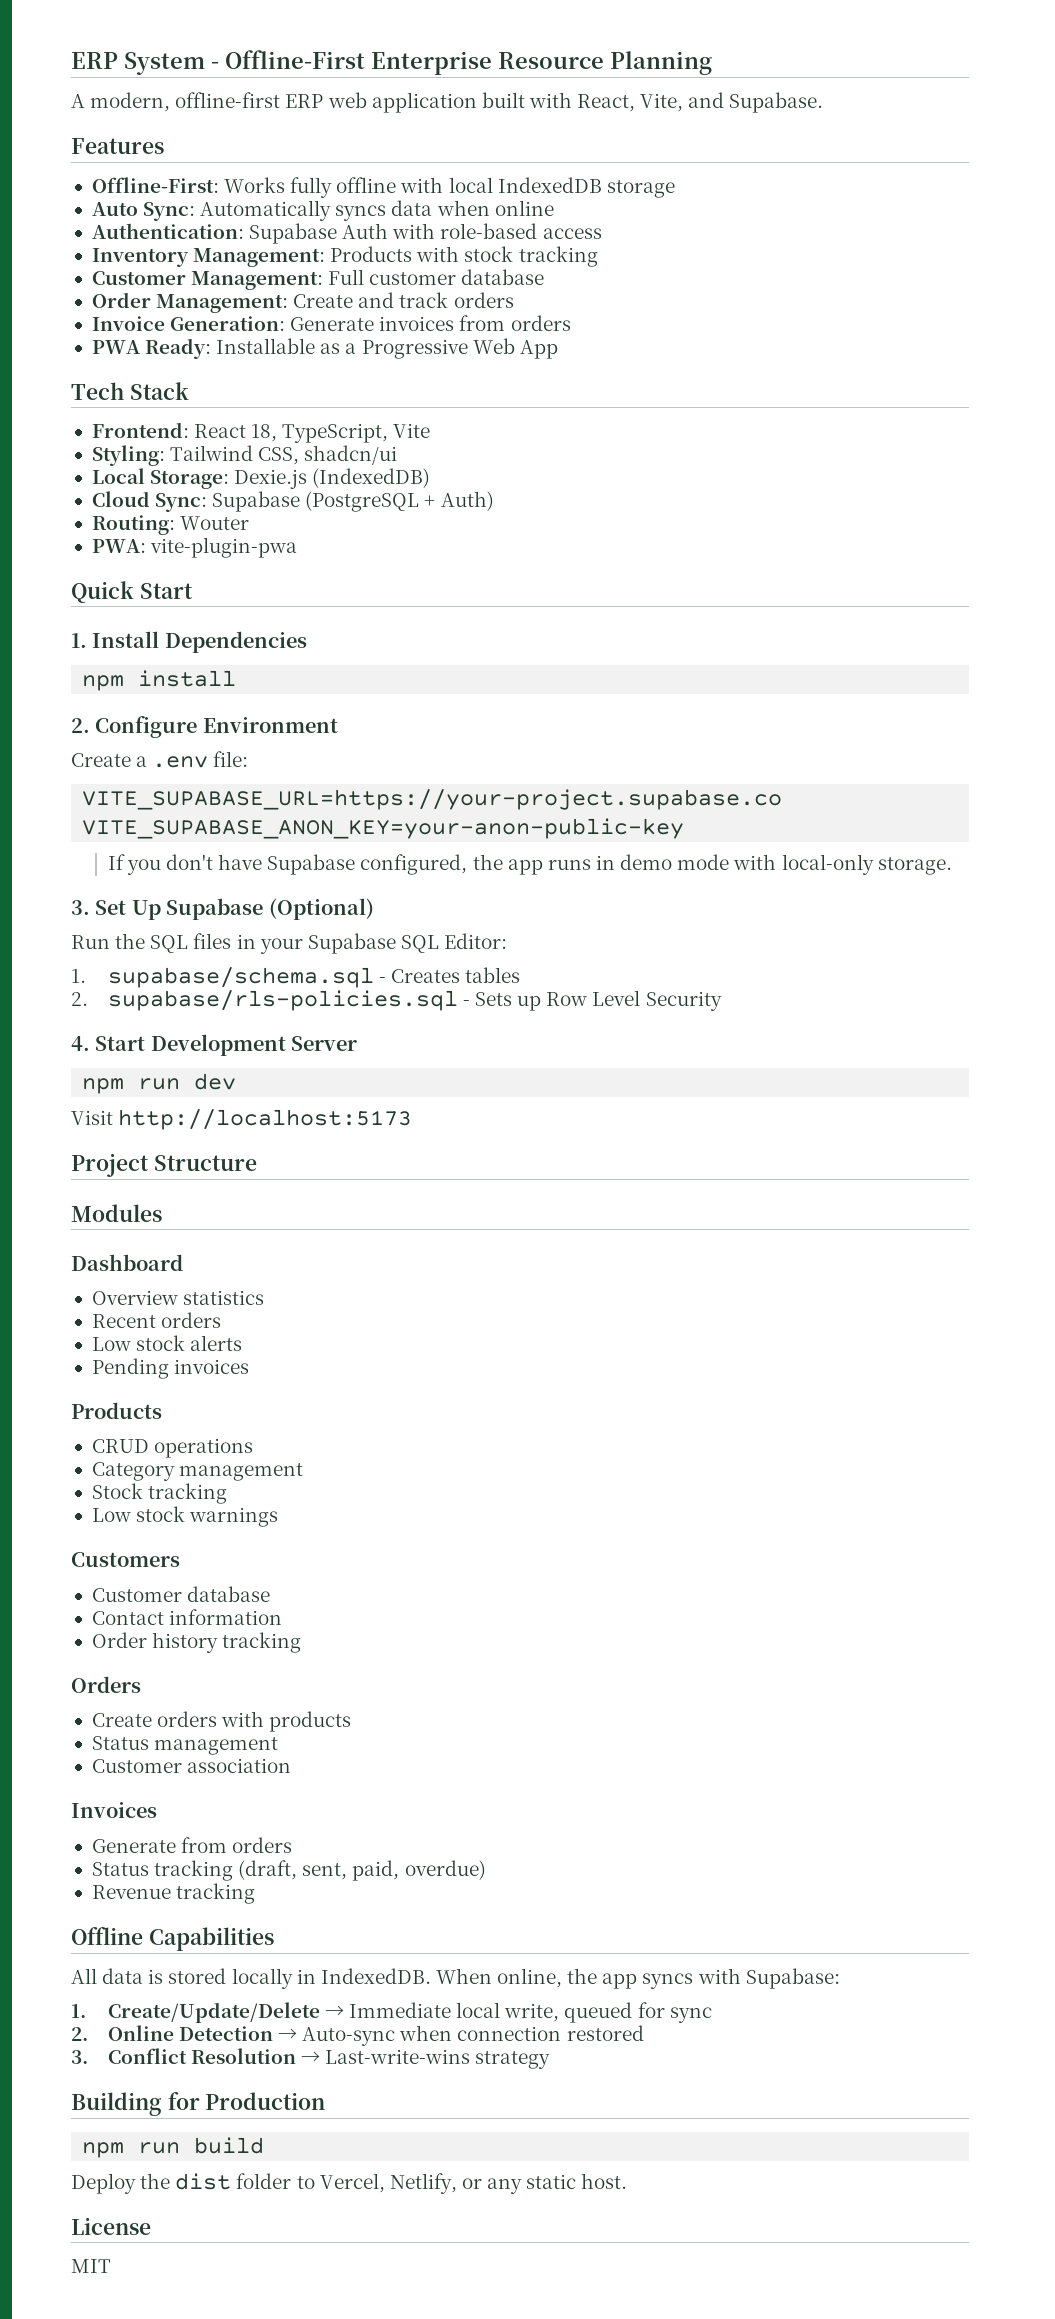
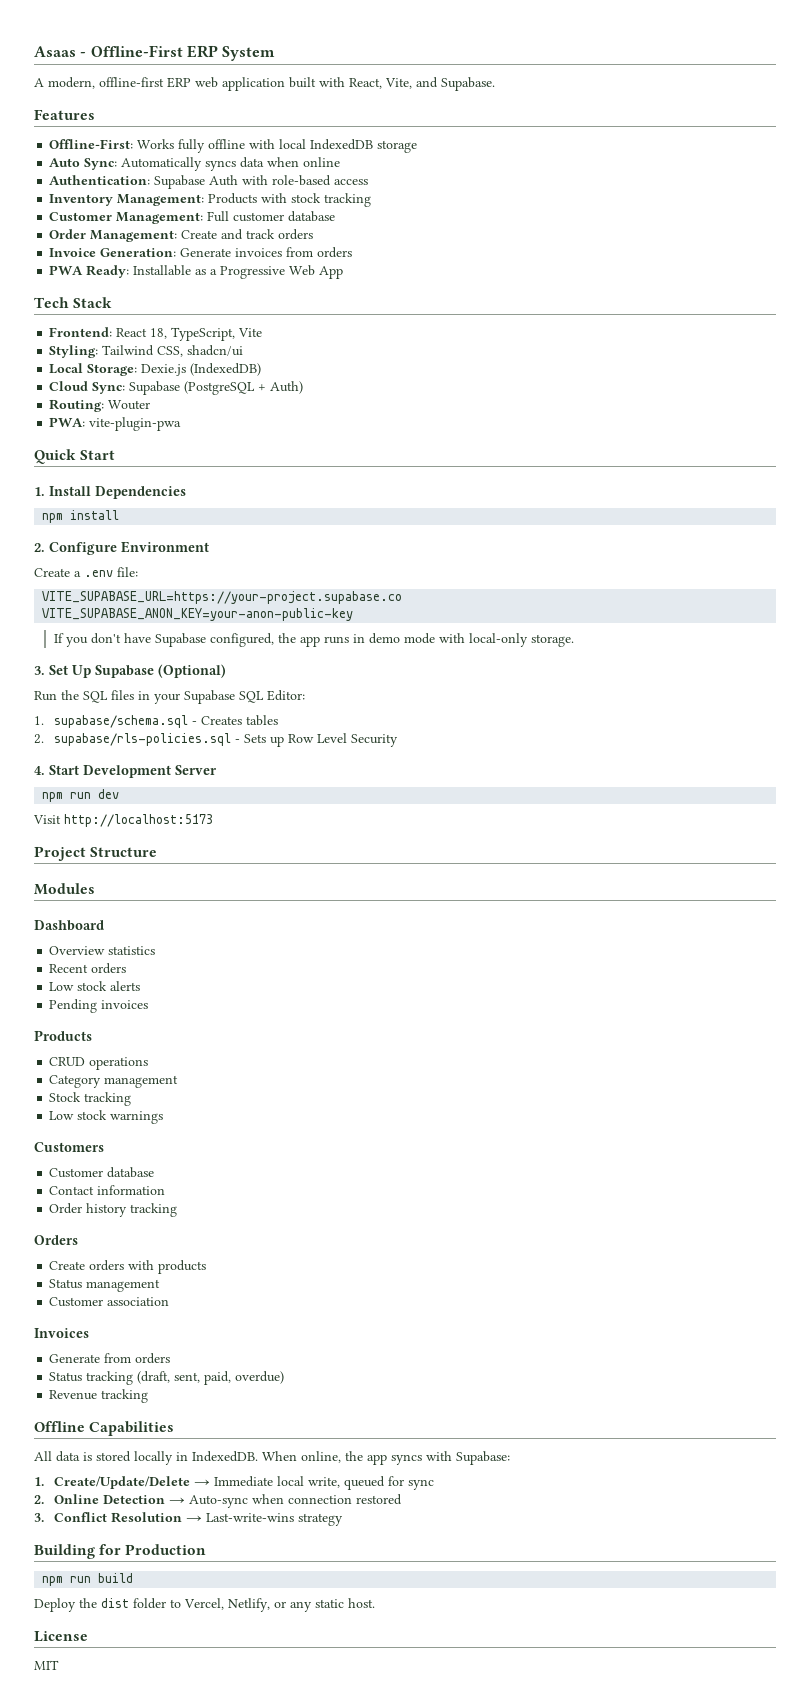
(71, 60) none -> [34,45,183,57] Asaas - Offline-First
[211,50,712,75] - Offline-First Enterprise Resource Planning -> (276, 53) none

